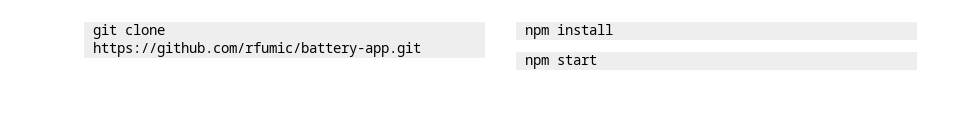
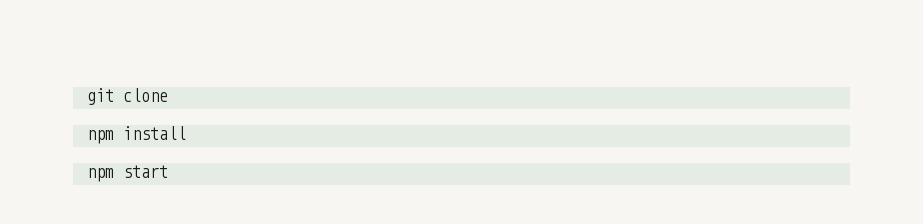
[93,42,422,57] https://github.com/rfumic/battery-app.git -> (168, 95) none

